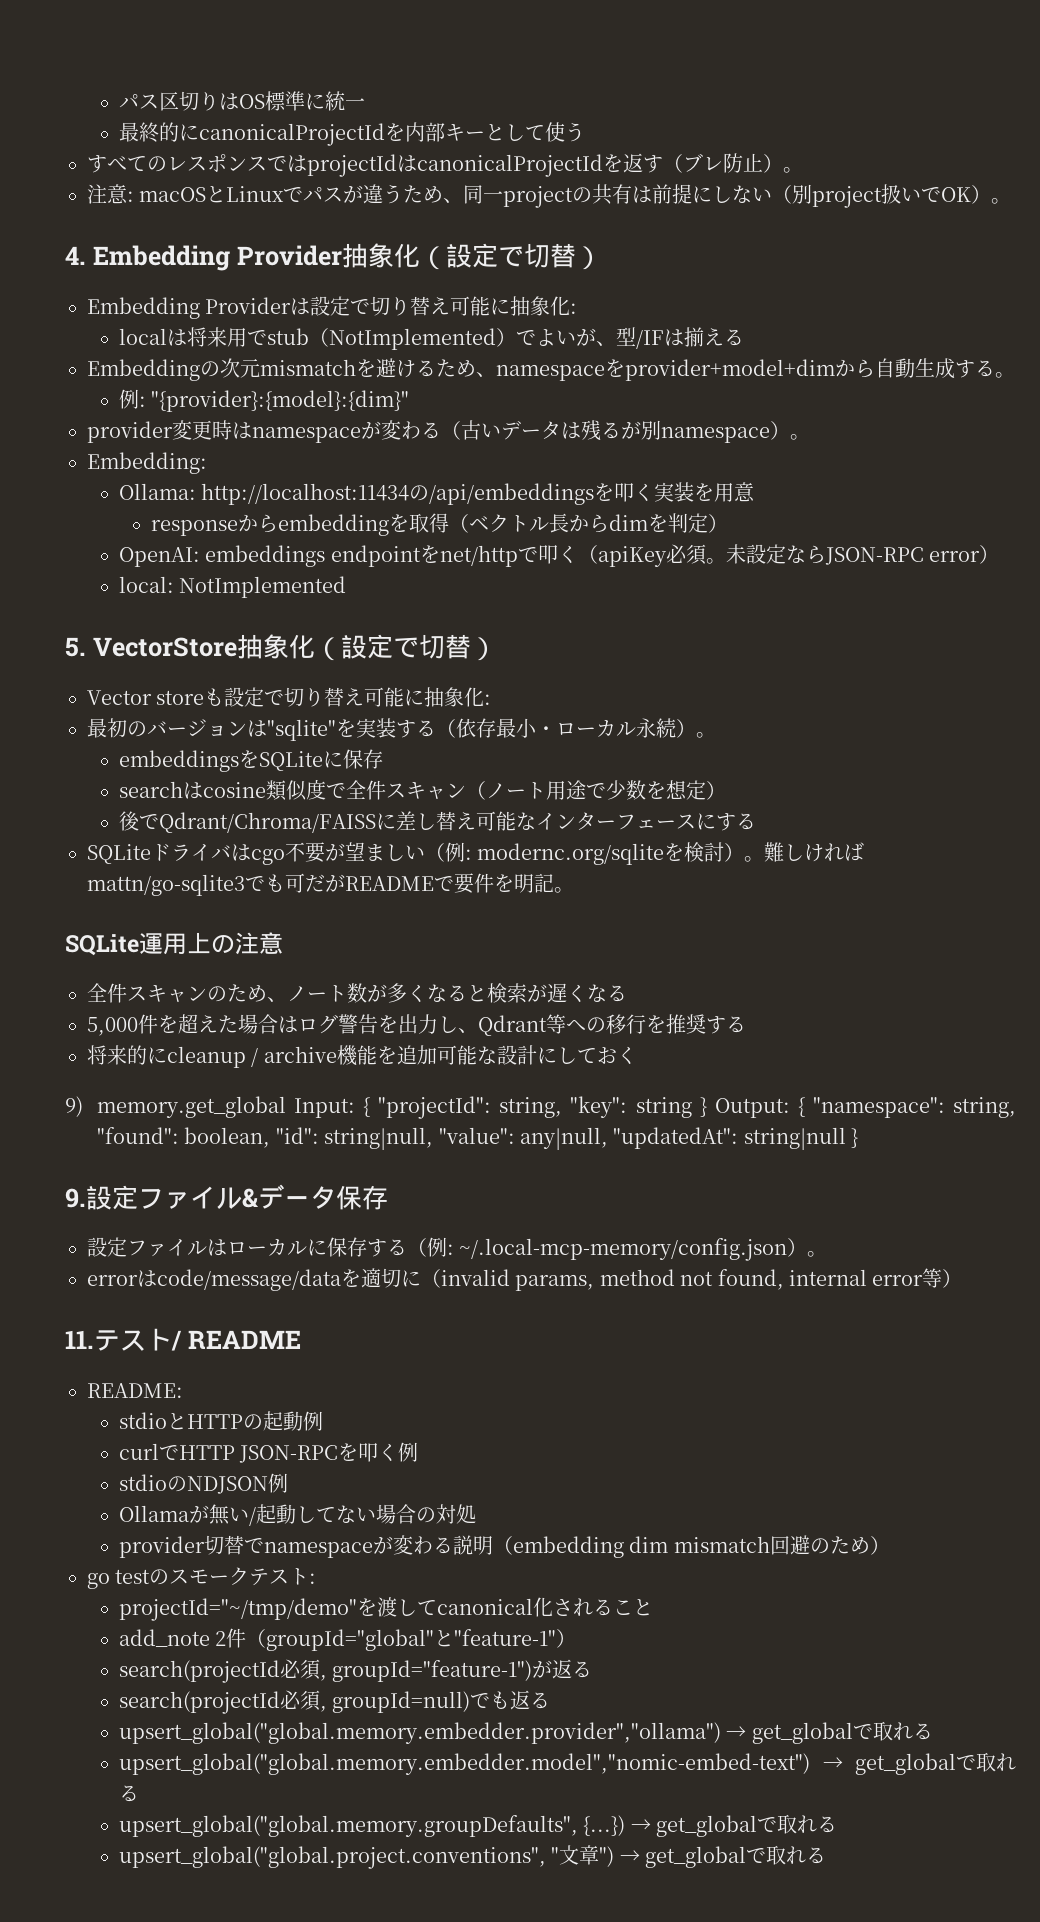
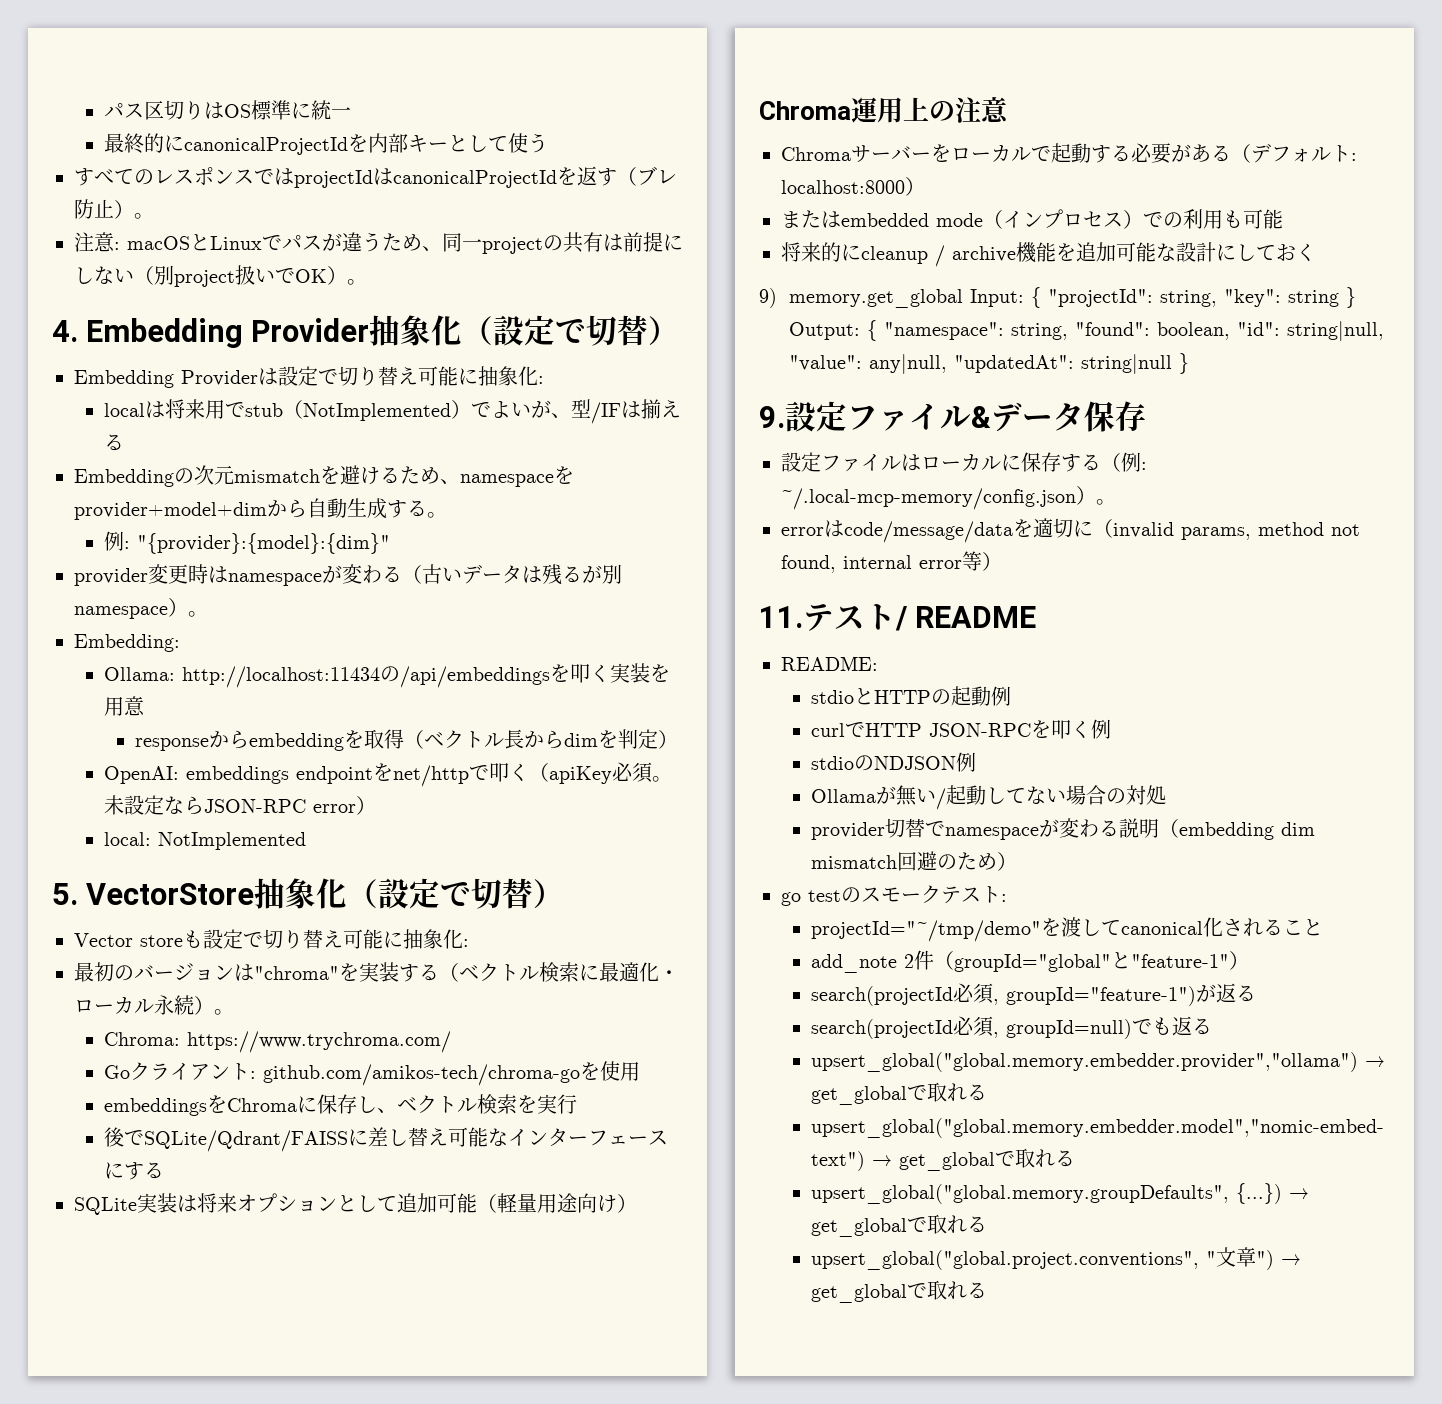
[267,719,336,741] "sqlite" -> [254,966,339,980] "chroma"
[456,718,537,738] 依存最小 -> [459,962,659,982] ベクトル検索に最適化
(716, 735) none -> [104,1031,452,1053] [104,1061,641,1086] // Chroma: https://www.trychroma.com/ // Goクライアント: github.com/amikos-tech/chroma-goを使用
[258,749,383,771] [118,779,726,801] SQLiteに保存 // searchはcosine類似度で全件スキャン（ノート用途で少数を想定） -> [227,1094,578,1114] Chromaに保存し、ベクトル検索を実行
[158,812,376,833] Qdrant/Chroma/FAISS -> [144,1130,349,1152] SQLite/Qdrant/FAISS
[151,842,865,865] [87,873,574,896] [65,932,283,956] [87,983,627,1003] [87,1014,746,1036] ドライバはcgo不要が望ましい（例: modernc.org/sqliteを検討）。難しければmattn/go-sqlite3でも可だがREADMEで要件を明記。 // SQLite運用上の注意 // 全件スキャンのため、ノート数が多くなると検索が遅くなる // 5,000件を超えた場合はログ警告を出力し、Qdrant等への移行を推奨する -> [137,1193,637,1213] [759,97,1009,123] [781,143,1357,164] [781,177,925,196] [781,209,1283,229] 実装は将来オプションとして追加可能（軽量用途向け） // Chroma運用上の注意 // Chromaサーバーをローカルで起動する必要がある（デフォルト: localhost:8000） // またはembedded mode（インプロセス）での利用も可能

